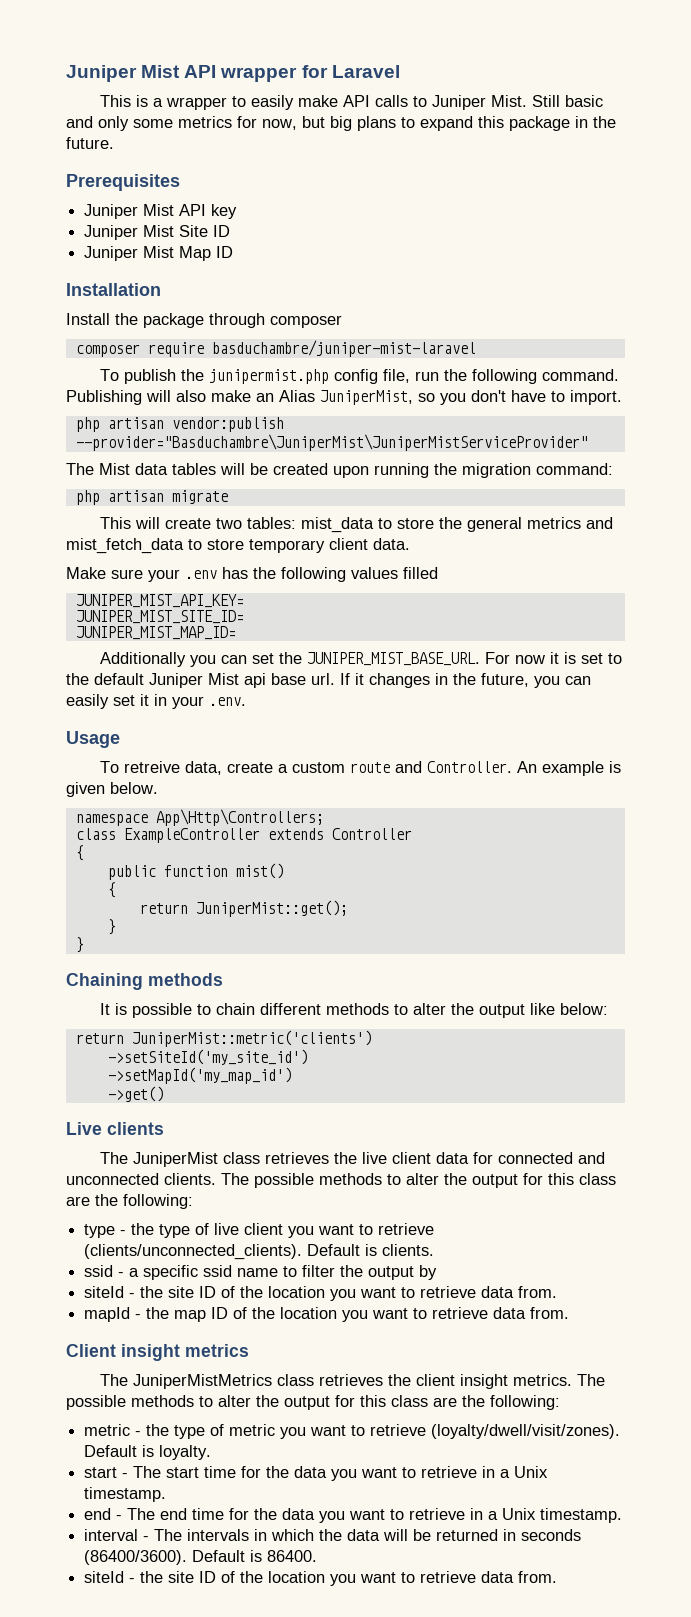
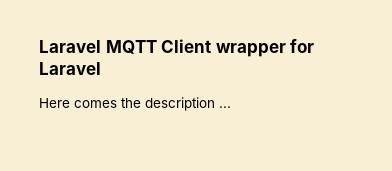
[66,65,217,82] Juniper Mist API -> [39,39,212,54] Laravel MQTT Client
[100,95,604,110] [66,116,616,131] [66,137,114,149] [66,174,180,191] [84,204,238,219] [84,225,231,240] [84,246,234,261] [66,283,161,296] [66,313,342,328] [75,340,476,357] [100,369,620,384] [66,390,622,405] [75,417,284,432] [75,434,588,451] [66,463,613,478] [75,490,228,505] [100,517,614,533] [66,538,410,554] [66,567,438,582] [75,594,244,608] [75,610,244,624] [75,626,236,640] [100,652,623,667] [66,673,591,688] [66,694,246,709] [66,731,120,748] [100,761,622,776] [66,782,158,797] [75,809,324,826] [75,828,412,843] [75,845,84,861] [107,863,284,880] [107,882,116,898] [139,900,348,917] [107,919,116,935] [75,937,84,953] [66,973,223,990] [100,1003,609,1018] [75,1030,372,1047] [107,1049,308,1065] [107,1067,292,1084] [107,1086,164,1102] [66,1122,164,1135] [100,1152,606,1167] [66,1173,616,1188] [66,1194,193,1209] [84,1223,435,1238] [84,1244,435,1260] [84,1265,438,1280] [84,1286,558,1301] [84,1307,570,1322] [66,1344,249,1361] [100,1374,606,1389] [66,1395,560,1410] [84,1424,621,1439] [84,1445,212,1460] [84,1466,549,1481] [84,1487,167,1502] [84,1508,623,1523] [84,1529,582,1541] [84,1550,318,1565] [84,1571,558,1586] This is a wrapper to easily make API calls to Juniper Mist. Still basic and only some metrics for now, but big plans to expand this package in the future. // Prerequisites // Juniper Mist API key // Juniper Mist Site ID // Juniper Mist Map ID // Installation // Install the package through composer // composer require basduchambre/juniper-mist-laravel // To publish the junipermist.php config file, run the following command. Publishing will also make an Alias JuniperMist, so you don't have to import. // php artisan vendor:publish --provider="Basduchambre\JuniperMist\JuniperMistServiceProvider" // The Mist data tables will be created upon running the migration command: // php artisan migrate // This will create two tables: mist_data to store the general metrics and mist_fetch_data to store temporary client data. // Make sure your .env has the following values filled // JUNIPER_MIST_API_KEY= // JUNIPER_MIST_SITE_ID= // JUNIPER_MIST_MAP_ID= // Additionally you can set the JUNIPER_MIST_BASE_URL. For now it is set to the default Juniper Mist api base url. If it changes in the future, you can easily set it in your .env. // Usage // To retreive data, create a custom route and Controller. An example is given below. // namespace App\Http\Controllers; // class ExampleController extends Controller // { // public function mist() // { // return JuniperMist::get(); // } // } // Chaining methods // It is possible to chain different methods to alter the output like below: // return JuniperMist::metric('clients') // ->setSiteId('my_site_id') // ->setMapId('my_map_id') // ->get() // Live clients // The JuniperMist class retrieves the live client data for connected and unconnected clients. The possible methods to alter the output for this class are the following: // type - the type of live client you want to retrieve (clients/unconnected_clients). Default is clients. // ssid - a specific ssid name to filter the output by // siteId - the site ID of the location you want to retrieve data from. // mapId - the map ID of the location you want to retrieve data from. // Client insight metrics // The JuniperMistMetrics class retrieves the client insight metrics. The possible methods to alter the output for this class are the following: // metric - the type of metric you want to retrieve (loyalty/dwell/visit/zones). Default is loyalty. // start - The start time for the data you want to retrieve in a Unix timestamp. // end - The end time for the data you want to retrieve in a Unix timestamp. // interval - The intervals in which the data will be returned in seconds (86400/3600). Default is 86400. // siteId - the site ID of the location you want to retrieve data from. -> [39,97,231,111] Here comes the description ...

